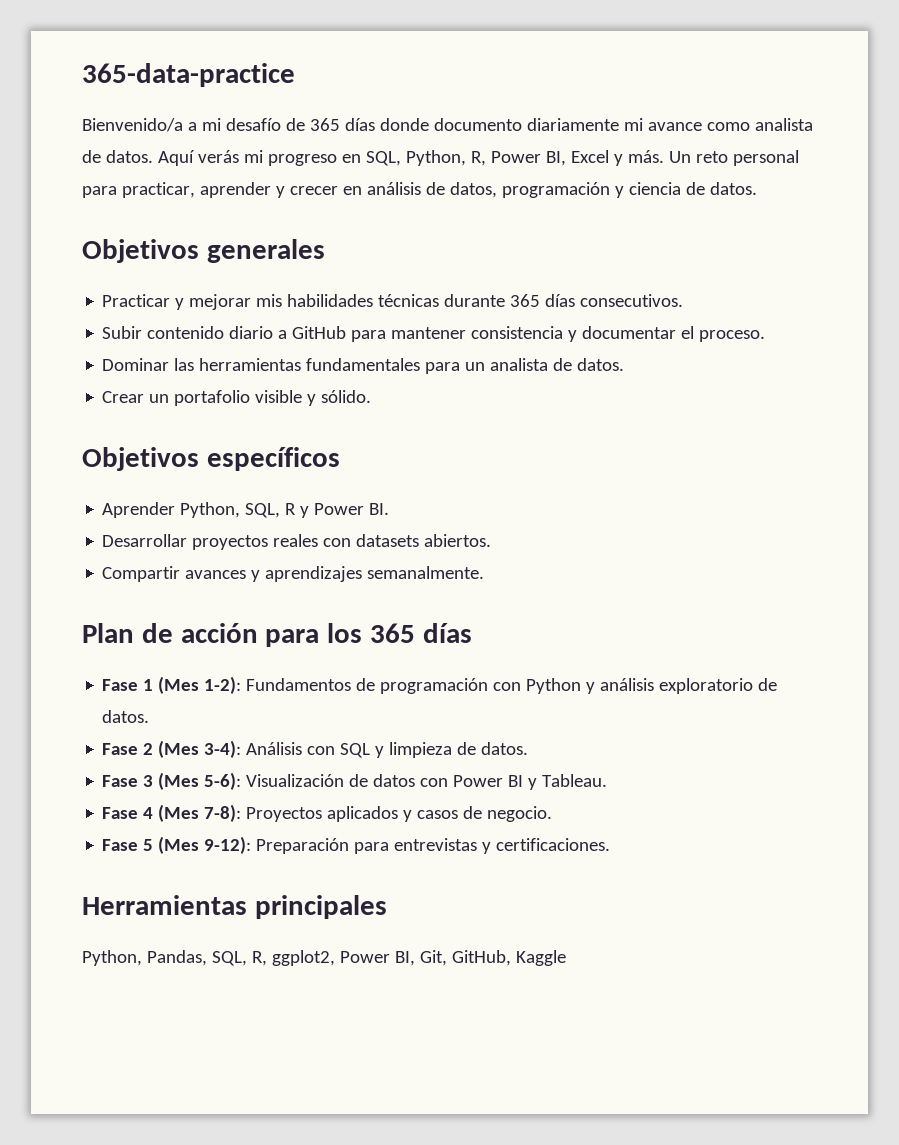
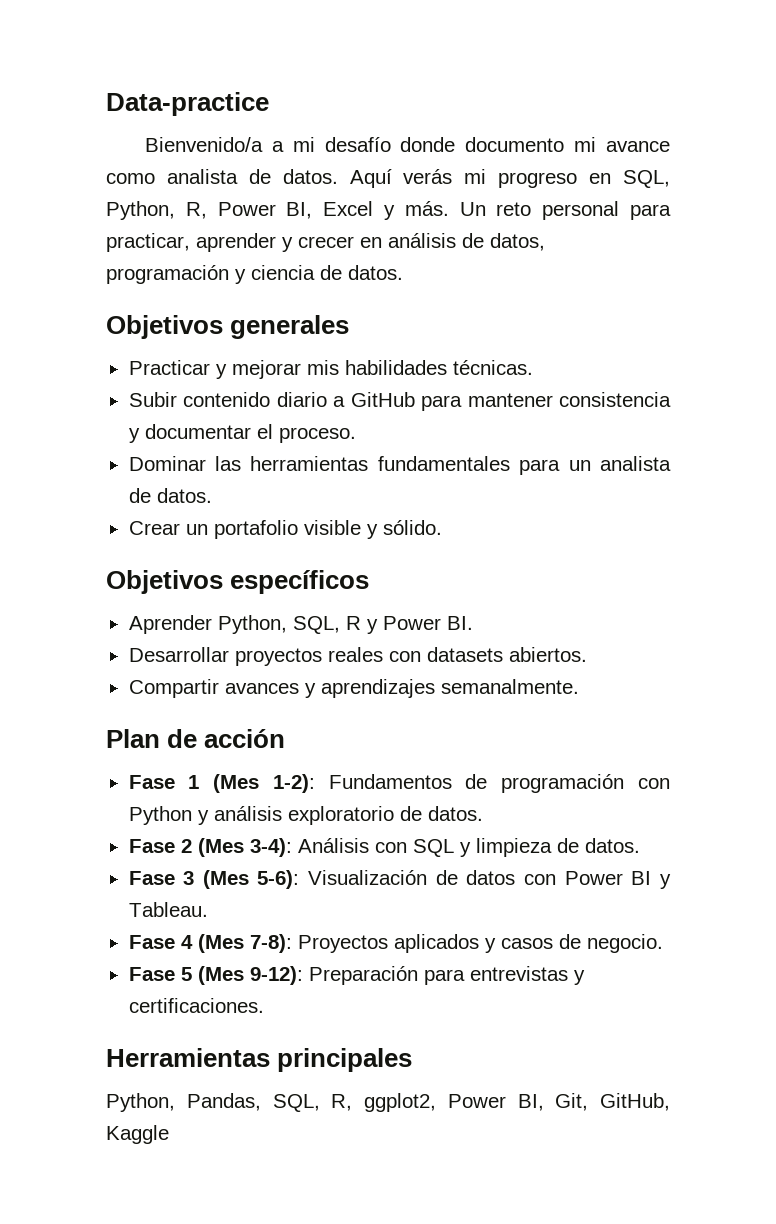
[82,63,295,87] 365-data-practice -> [106,92,269,116] Data-practice
[285,118,375,131] de 365 días -> (391, 144) none
[526,118,619,131] diariamente -> (565, 144) none
[378,294,684,307] técnicas durante 365 días consecutivos. -> [452,360,533,375] técnicas.
[265,623,472,647] para los 365 días -> (286, 738) none

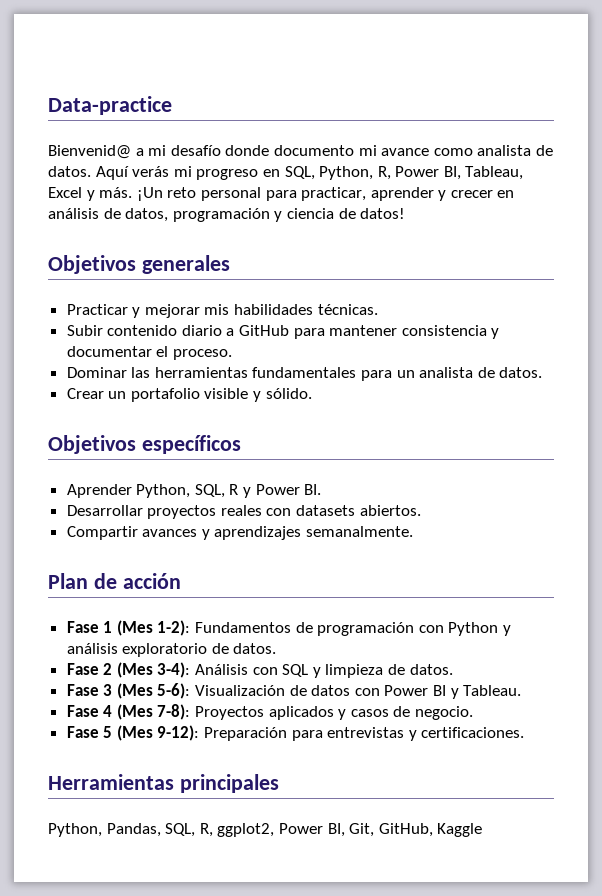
[145,137,264,152] Bienvenido/a -> [48,145,131,159] Bienvenid@
(313, 210) none -> [465,166,524,180] Tableau,
[459,202,486,216] Un -> [136,187,163,201] ¡Un
[348,265,403,280] datos. -> [360,208,406,219] datos!

